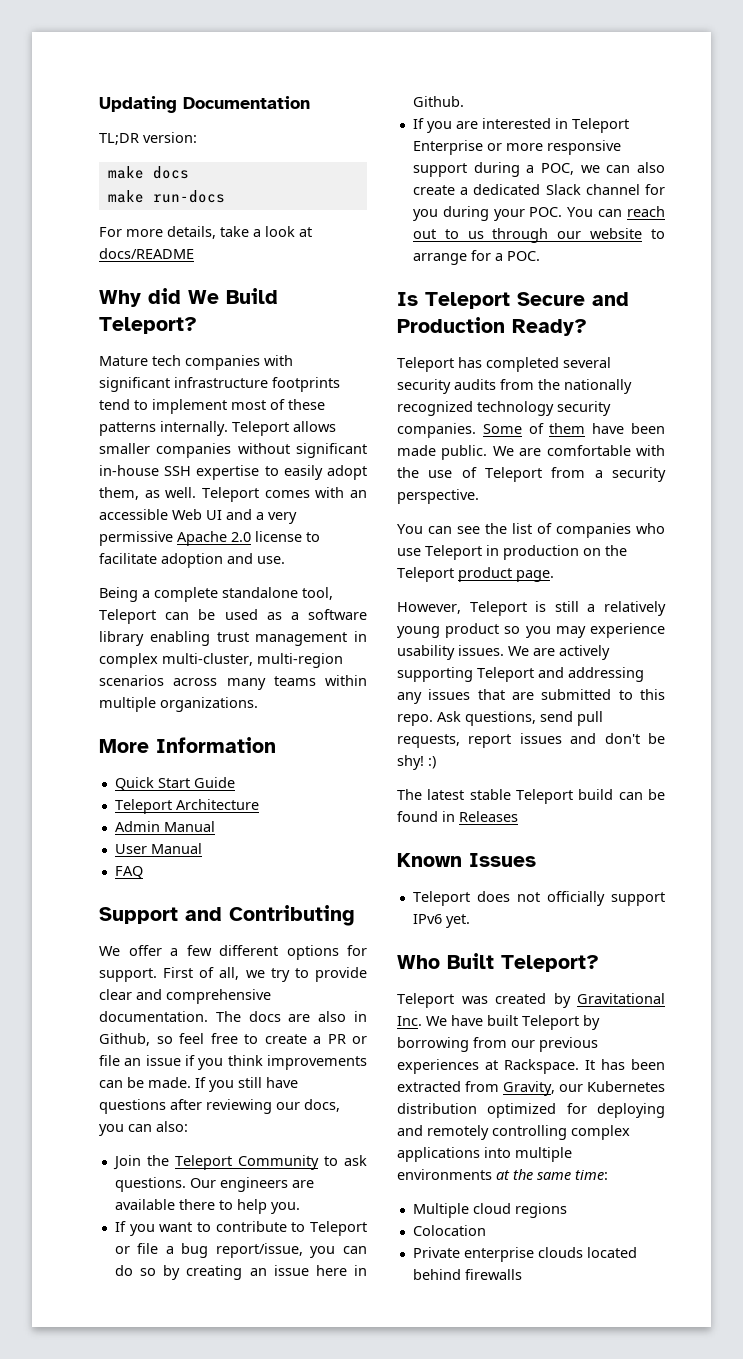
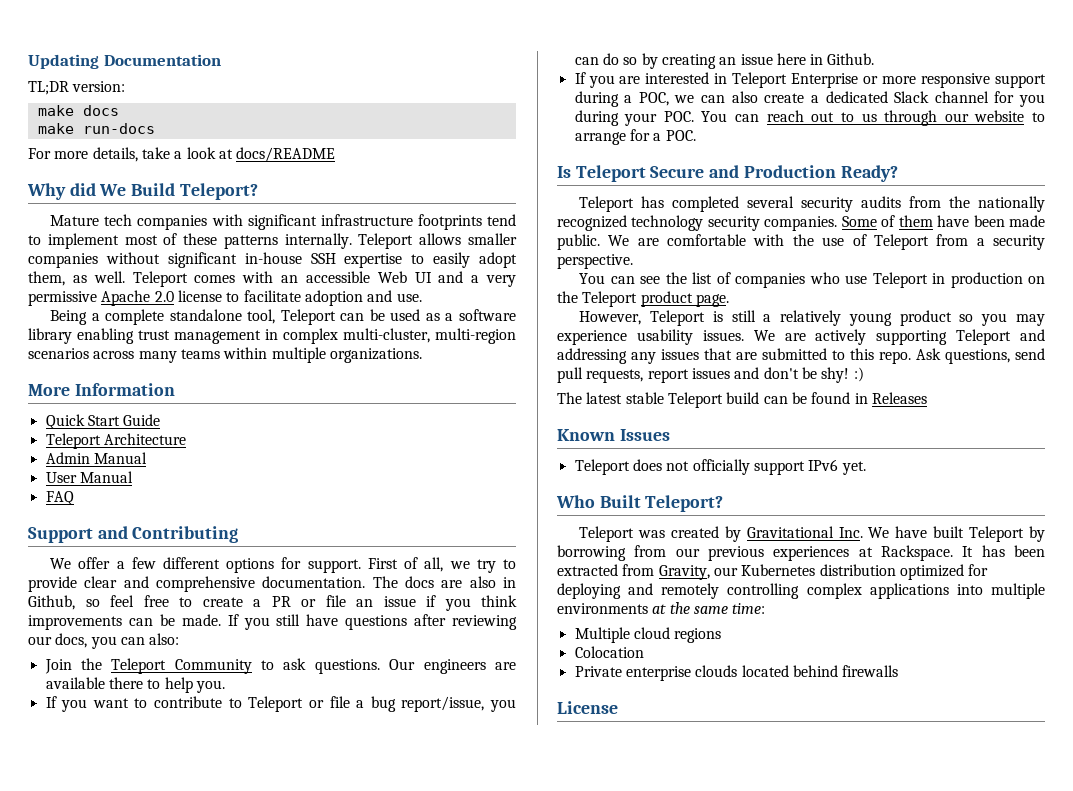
(522, 1274) none -> [557,701,618,714] // License

